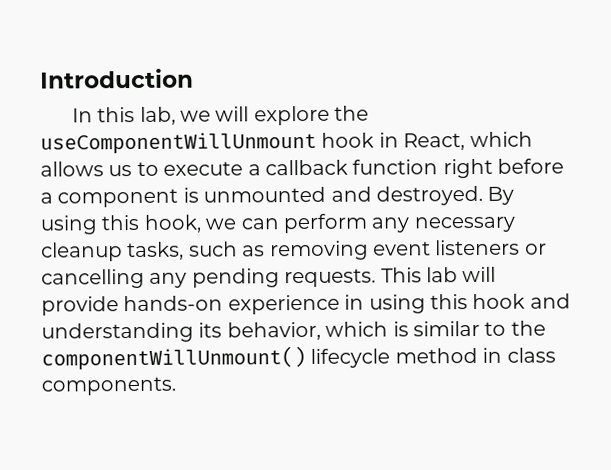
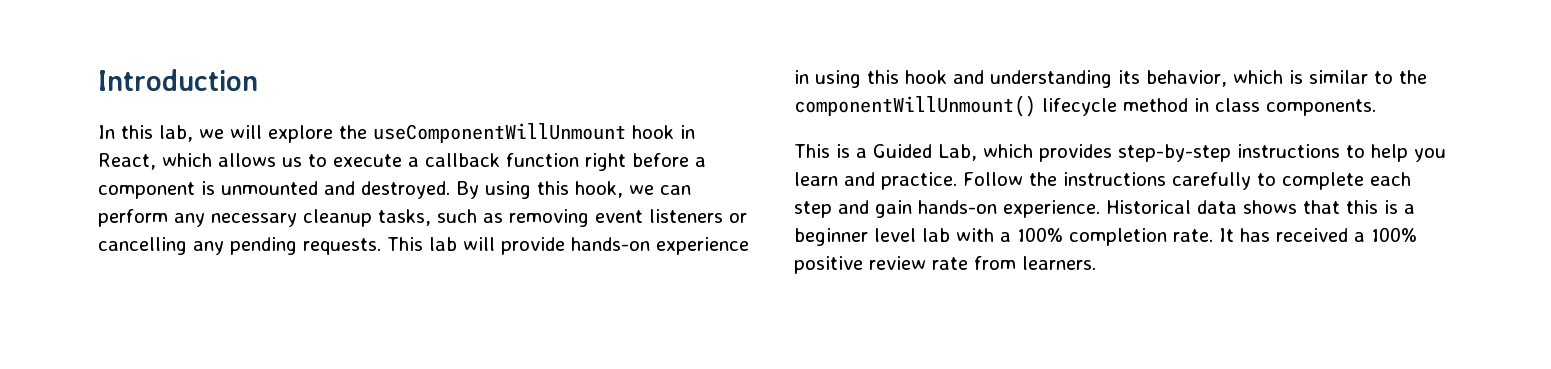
(176, 386) none -> [794,144,1446,162] [794,172,1411,190] [794,200,1415,218] [794,227,1417,246] [794,256,1096,274] // This is a Guided Lab, which provides step-by-step instructions to help you learn and practice. Follow the instructions carefully to complete each step and gain hands-on experience. Historical data shows that this is a beginner level lab with a 100% completion rate. It has received a 100% positive review rate from learners.

